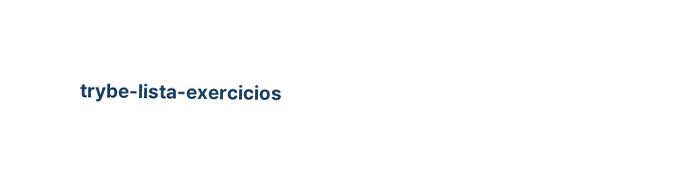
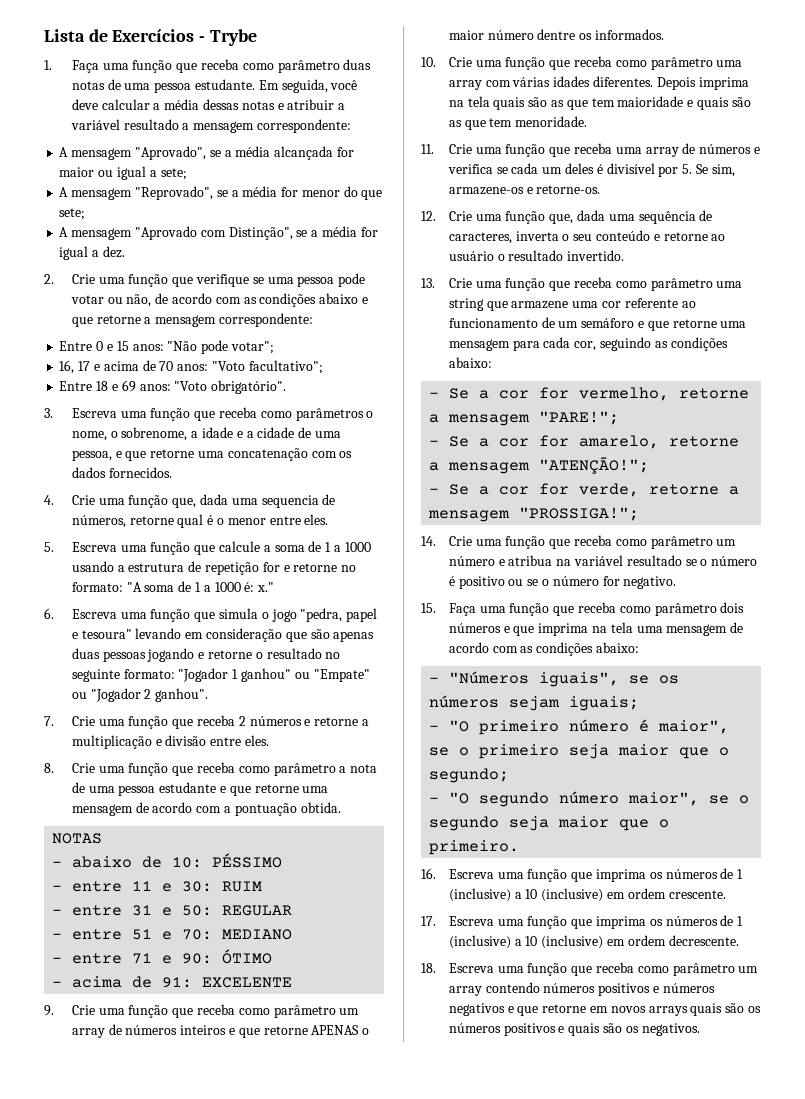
[79,82,283,105] trybe-lista-exercicios -> [44,29,257,46] [44,59,372,73] [71,79,358,93] [71,99,346,110] [70,119,352,133] [59,146,354,160] [59,166,187,180] [59,186,383,200] [59,208,86,220] [59,226,378,240] [59,246,125,260] [44,273,366,287] [70,293,368,307] [71,313,314,327] [59,340,274,354] [59,360,323,374] [59,380,287,394] [44,407,374,421] [71,427,341,441] [71,448,353,461] [71,467,172,478] [44,494,336,508] [71,514,329,528] [44,541,371,555] [71,561,357,575] [71,581,275,592] [44,608,378,622] [71,628,375,642] [71,648,341,662] [71,668,370,682] [71,688,209,702] [44,715,369,729] [71,735,270,749] [44,762,378,776] [71,782,329,796] [71,802,341,816] [52,833,103,844] [52,853,283,868] [52,881,263,892] [52,905,293,916] [52,929,293,940] [52,949,273,964] [52,976,293,988] [44,1004,360,1018] [71,1024,370,1038] [448,29,665,40] [421,56,743,70] [448,76,749,90] [448,96,751,110] [448,116,588,130] [421,143,760,157] [447,163,735,177] [448,185,601,195] [421,210,713,224] [448,230,726,244] [448,250,625,261] [421,277,743,291] [448,298,696,311] [448,317,747,331] [448,337,728,351] [448,357,492,368] [429,387,750,401] [429,411,620,426] [429,435,740,449] [429,457,650,474] [429,483,740,497] [428,507,640,522] [421,535,737,549] [448,555,758,566] [448,576,677,589] [421,602,745,616] [448,622,744,636] [448,642,640,656] [429,671,680,687] [429,695,640,711] [429,719,730,735] [429,744,730,759] [429,768,510,783] [429,791,750,807] [429,816,670,831] [429,840,520,855] [421,868,744,882] [448,888,726,902] [421,915,744,929] [448,935,739,949] [421,962,759,976] [448,982,715,996] [448,1003,761,1016] [448,1023,700,1036] Lista de Exercícios - Trybe // 1. Faça uma função que receba como parâmetro duas notas de uma pessoa estudante. Em seguida, você deve calcular a média dessas notas e atribuir a variável resultado a mensagem correspondente: // A mensagem "Aprovado", se a média alcançada for maior ou igual a sete; // A mensagem "Reprovado", se a média for menor do que sete; // A mensagem "Aprovado com Distinção", se a média for igual a dez. // 2. Crie uma função que verifique se uma pessoa pode votar ou não, de acordo com as condições abaixo e que retorne a mensagem correspondente: // Entre 0 e 15 anos: "Não pode votar"; // 16, 17 e acima de 70 anos: "Voto facultativo"; // Entre 18 e 69 anos: "Voto obrigatório". // 3. Escreva uma função que receba como parâmetros o nome, o sobrenome, a idade e a cidade de uma pessoa, e que retorne uma concatenação com os dados fornecidos. // 4. Crie uma função que, dada uma sequencia de números, retorne qual é o menor entre eles. // 5. Escreva uma função que calcule a soma de 1 a 1000 usando a estrutura de repetição for e retorne no formato: "A soma de 1 a 1000 é: x." // 6. Escreva uma função que simula o jogo "pedra, papel e tesoura" levando em consideração que são apenas duas pessoas jogando e retorne o resultado no seguinte formato: "Jogador 1 ganhou" ou "Empate" ou "Jogador 2 ganhou". // 7. Crie uma função que receba 2 números e retorne a multiplicação e divisão entre eles. // 8. Crie uma função que receba como parâmetro a nota de uma pessoa estudante e que retorne uma mensagem de acordo com a pontuação obtida. // NOTAS // - abaixo de 10: PÉSSIMO // - entre 11 e 30: RUIM // - entre 31 e 50: REGULAR // - entre 51 e 70: MEDIANO // - entre 71 e 90: ÓTIMO // - acima de 91: EXCELENTE // 9. Crie uma função que receba como parâmetro um array de números inteiros e que retorne APENAS o maior número dentre os informados. // 10. Crie uma função que receba como parâmetro uma array com várias idades diferentes. Depois imprima na tela quais são as que tem maioridade e quais são as que tem menoridade. // 11. Crie uma função que receba uma array de números e verifica se cada um deles é divisível por 5. Se sim, armazene-os e retorne-os. // 12. Crie uma função que, dada uma sequência de caracteres, inverta o seu conteúdo e retorne ao usuário o resultado invertido. // 13. Crie uma função que receba como parâmetro uma string que armazene uma cor referente ao funcionamento de um semáforo e que retorne uma mensagem para cada cor, seguindo as condições abaixo: // - Se a cor for vermelho, retorne a mensagem "PARE!"; // - Se a cor for amarelo, retorne a mensagem "ATENÇÃO!"; // - Se a cor for verde, retorne a mensagem "PROSSIGA!"; // 14. Crie uma função que receba como parâmetro um número e atribua na variável resultado se o número é positivo ou se o número for negativo. // 15. Faça uma função que receba como parâmetro dois números e que imprima na tela uma mensagem de acordo com as condições abaixo: // - "Números iguais", se os números sejam iguais; // - "O primeiro número é maior", se o primeiro seja maior que o segundo; // - "O segundo número maior", se o segundo seja maior que o primeiro. // 16. Escreva uma função que imprima os números de 1 (inclusive) a 10 (inclusive) em ordem crescente. // 17. Escreva uma função que imprima os números de 1 (inclusive) a 10 (inclusive) em ordem decrescente. // 18. Escreva uma função que receba como parâmetro um array contendo números positivos e números negativos e que retorne em novos arrays quais são os números positivos e quais são os negativos.

